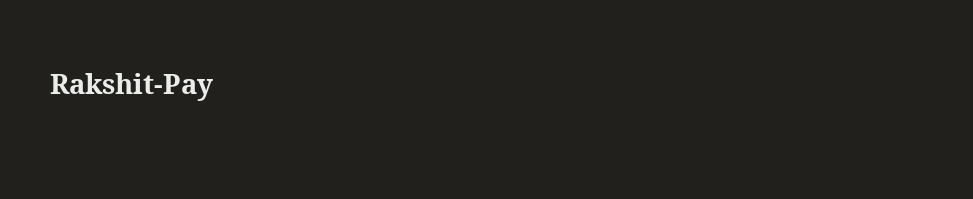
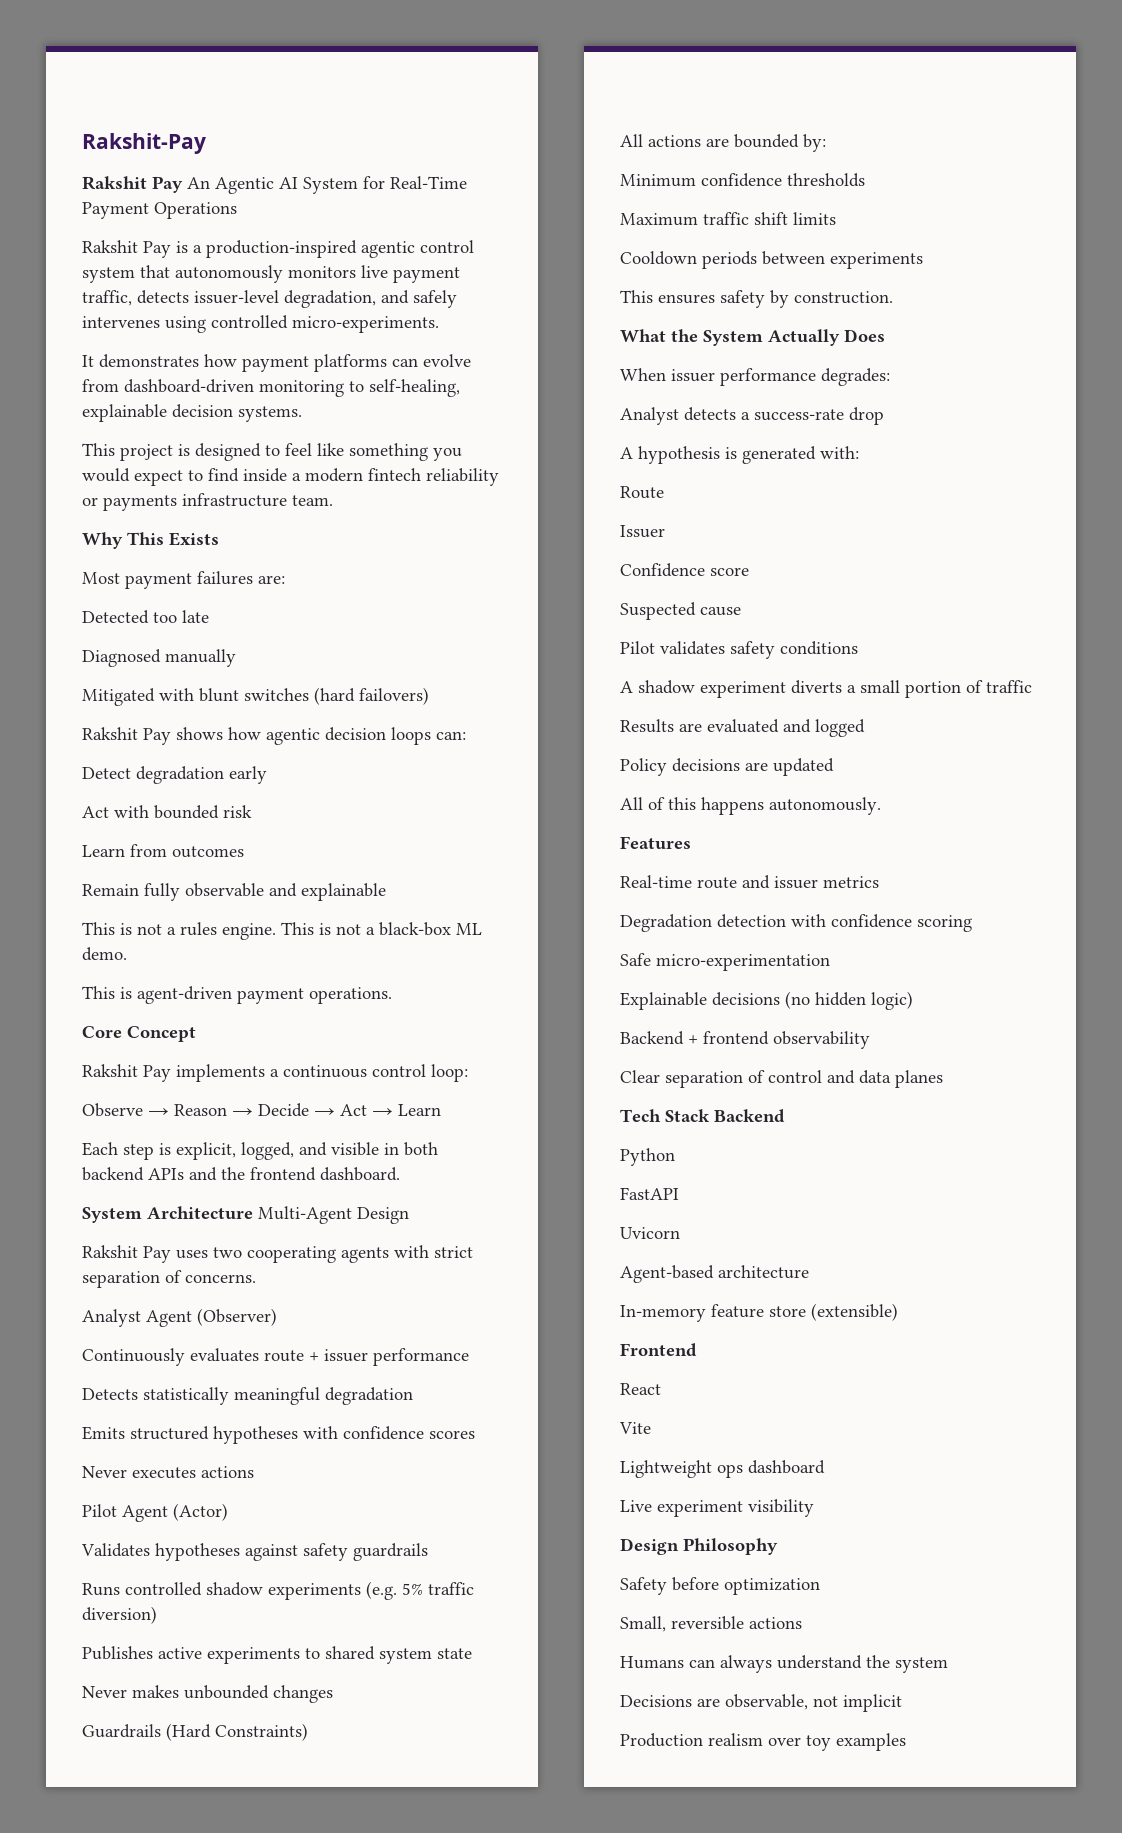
(213, 87) none -> [82,176,467,194] [82,202,237,219] [82,240,474,258] [82,265,460,283] [82,290,457,308] [82,315,439,333] [82,354,471,372] [82,379,460,397] [82,404,302,422] [82,443,462,461] [82,468,499,486] [82,493,333,511] [82,532,219,549] [82,571,285,589] [82,610,209,624] [82,649,236,667] [82,687,429,706] [82,727,466,745] [82,766,267,784] [82,805,252,819] [82,844,244,858] [82,883,386,901] [82,922,482,940] [82,947,127,961] [82,986,392,1004] [82,1026,196,1042] [82,1064,468,1082] [82,1103,441,1117] [82,1142,438,1160] [82,1167,400,1181] [82,1206,409,1224] [82,1245,473,1263] [82,1270,256,1288] [82,1308,277,1327] [82,1348,469,1366] [82,1387,413,1405] [82,1426,475,1444] [82,1466,254,1479] [82,1503,228,1522] [81,1543,428,1561] [82,1581,474,1600] [82,1606,157,1624] [82,1646,472,1664] [82,1685,333,1703] [82,1723,308,1741] [620,134,826,152] [620,173,865,187] [620,212,836,226] [620,251,923,269] [620,290,893,308] [620,329,885,346] [620,368,890,386] [620,407,884,425] [620,446,859,464] [620,486,664,499] [620,525,665,538] [620,563,749,577] [620,602,741,620] [620,641,858,659] [620,680,1032,698] [620,719,865,737] [620,758,834,776] [620,797,881,815] [620,836,691,850] [620,875,879,889] [620,914,972,932] [620,953,830,971] [620,991,913,1010] [620,1031,870,1049] [620,1070,943,1088] [620,1109,785,1123] [620,1148,675,1166] [620,1187,679,1200] [620,1227,680,1239] [620,1265,809,1283] [620,1303,898,1322] [620,1343,697,1357] [620,1383,661,1395] [619,1422,651,1434] [620,1460,825,1478] [620,1499,814,1517] [620,1538,778,1555] [620,1577,820,1595] [620,1616,802,1632] [620,1655,948,1673] [620,1694,902,1712] [620,1733,906,1751] // Rakshit Pay An Agentic AI System for Real-Time Payment Operations // Rakshit Pay is a production-inspired agentic control system that autonomously monitors live payment traffic, detects issuer-level degradation, and safely intervenes using controlled micro-experiments. // It demonstrates how payment platforms can evolve from dashboard-driven monitoring to self-healing, explainable decision systems. // This project is designed to feel like something you would expect to find inside a modern fintech reliability or payments infrastructure team. // Why This Exists // Most payment failures are: // Detected too late // Diagnosed manually // Mitigated with blunt switches (hard failovers) // Rakshit Pay shows how agentic decision loops can: // Detect degradation early // Act with bounded risk // Learn from outcomes // Remain fully observable and explainable // This is not a rules engine. This is not a black-box ML demo. // This is agent-driven payment operations. // Core Concept // Rakshit Pay implements a continuous control loop: // Observe → Reason → Decide → Act → Learn // Each step is explicit, logged, and visible in both backend APIs and the frontend dashboard. // System Architecture Multi-Agent Design // Rakshit Pay uses two cooperating agents with strict separation of concerns. // Analyst Agent (Observer) // Continuously evaluates route + issuer performance // Detects statistically meaningful degradation // Emits structured hypotheses with confidence scores // Never executes actions // Pilot Agent (Actor) // Validates hypotheses against safety guardrails // Runs controlled shadow experiments (e.g. 5% traffic diversion) // Publishes active experiments to shared system state // Never makes unbounded changes // Guardrails (Hard Constraints) // All actions are bounded by: // Minimum confidence thresholds // Maximum traffic shift limits // Cooldown periods between experiments // This ensures safety by construction. // What the System Actually Does // When issuer performance degrades: // Analyst detects a success-rate drop // A hypothesis is generated with: // Route // Issuer // Confidence score // Suspected cause // Pilot validates safety conditions // A shadow experiment diverts a small portion of traffic // Results are evaluated and logged // Policy decisions are updated // All of this happens autonomously. // Features // Real-time route and issuer metrics // Degradation detection with confidence scoring // Safe micro-experimentation // Explainable decisions (no hidden logic) // Backend + frontend observability // Clear separation of control and data planes // Tech Stack Backend // Python // FastAPI // Uvicorn // Agent-based architecture // In-memory feature store (extensible) // Frontend // React // Vite // Lightweight ops dashboard // Live experiment visibility // Design Philosophy // Safety before optimization // Small, reversible actions // Humans can always understand the system // Decisions are observable, not implicit // Production realism over toy examples

